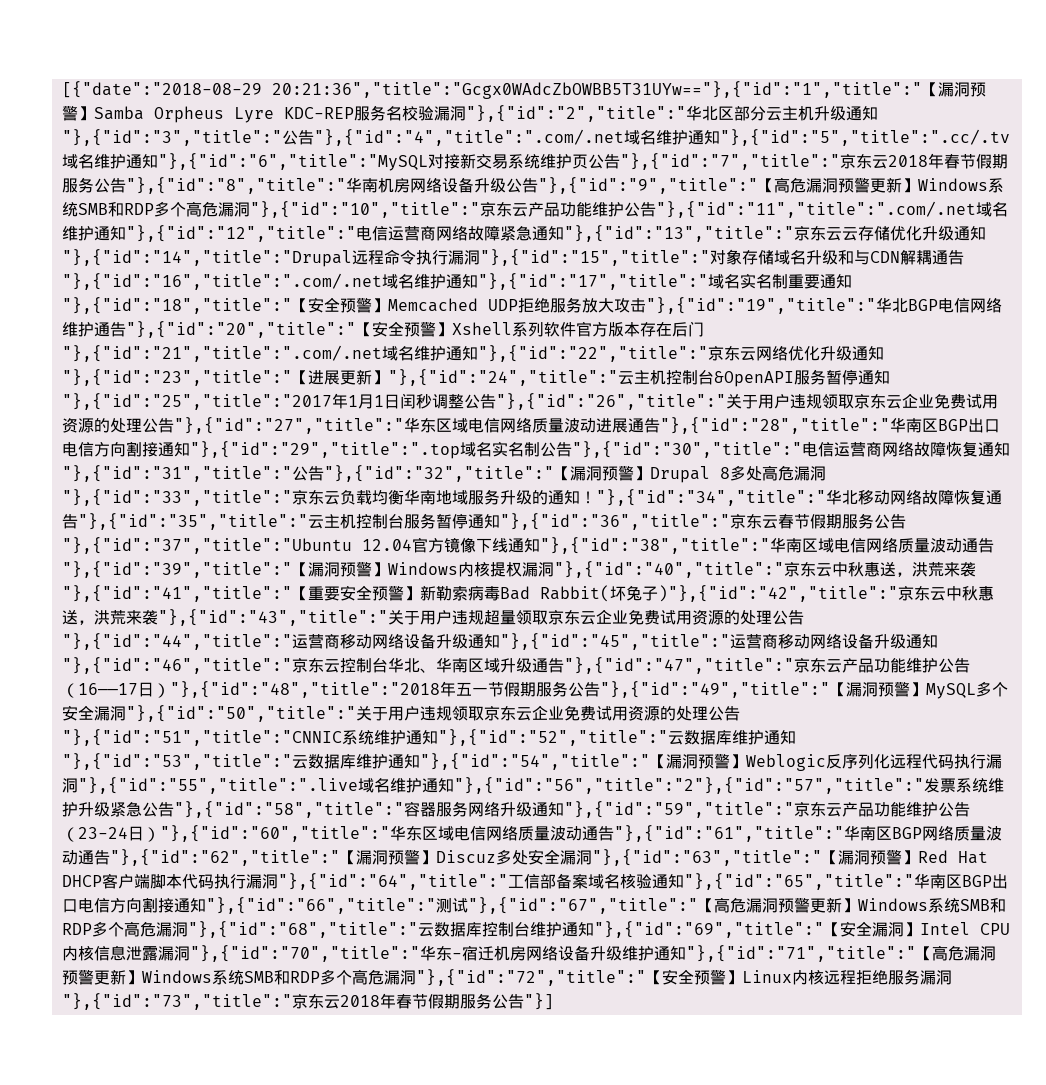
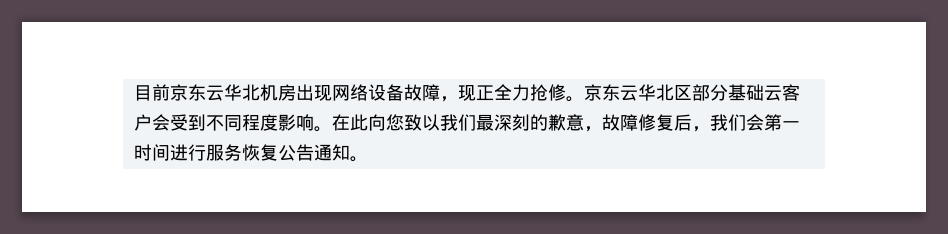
[62,81,987,99] [62,105,879,123] [62,129,1011,146] [62,153,1009,171] [62,177,1005,194] [62,201,1009,218] [62,225,987,242] [62,249,965,267] [62,273,853,290] [62,297,1003,314] [62,321,705,338] [62,345,885,362] [62,369,891,387] [62,393,999,410] [62,417,1001,434] [62,441,1011,459] [62,465,827,483] [62,489,1003,506] [62,513,907,530] [62,537,995,554] [62,561,977,578] [62,585,995,602] [62,609,805,626] [62,633,939,650] [62,657,971,674] [62,681,1009,699] [62,705,741,722] [62,729,797,746] [62,753,1003,771] [62,777,1005,794] [62,801,971,818] [62,825,1003,842] [62,849,989,866] [62,873,1009,890] [62,897,1007,914] [62,921,1011,938] [62,945,997,962] [62,969,953,986] [62,993,555,1010] [{"date":"2018-08-29 20:21:36","title":"Gcgx0WAdcZbOWBB5T31UYw=="},{"id":"1","title":"【漏洞预警】Samba Orpheus Lyre KDC-REP服务名校验漏洞"},{"id":"2","title":"华北区部分云主机升级通知"},{"id":"3","title":"公告"},{"id":"4","title":".com/.net域名维护通知"},{"id":"5","title":".cc/.tv域名维护通知"},{"id":"6","title":"MySQL对接新交易系统维护页公告"},{"id":"7","title":"京东云2018年春节假期服务公告"},{"id":"8","title":"华南机房网络设备升级公告"},{"id":"9","title":"【高危漏洞预警更新】Windows系统SMB和RDP多个高危漏洞"},{"id":"10","title":"京东云产品功能维护公告"},{"id":"11","title":".com/.net域名维护通知"},{"id":"12","title":"电信运营商网络故障紧急通知"},{"id":"13","title":"京东云云存储优化升级通知"},{"id":"14","title":"Drupal远程命令执行漏洞"},{"id":"15","title":"对象存储域名升级和与CDN解耦通告"},{"id":"16","title":".com/.net域名维护通知"},{"id":"17","title":"域名实名制重要通知"},{"id":"18","title":"【安全预警】Memcached UDP拒绝服务放大攻击"},{"id":"19","title":"华北BGP电信网络维护通告"},{"id":"20","title":"【安全预警】Xshell系列软件官方版本存在后门"},{"id":"21","title":".com/.net域名维护通知"},{"id":"22","title":"京东云网络优化升级通知"},{"id":"23","title":"【进展更新】"},{"id":"24","title":"云主机控制台&OpenAPI服务暂停通知"},{"id":"25","title":"2017年1月1日闰秒调整公告"},{"id":"26","title":"关于用户违规领取京东云企业免费试用资源的处理公告"},{"id":"27","title":"华东区域电信网络质量波动进展通告"},{"id":"28","title":"华南区BGP出口电信方向割接通知"},{"id":"29","title":".top域名实名制公告"},{"id":"30","title":"电信运营商网络故障恢复通知"},{"id":"31","title":"公告"},{"id":"32","title":"【漏洞预警】Drupal 8多处高危漏洞"},{"id":"33","title":"京东云负载均衡华南地域服务升级的通知！"},{"id":"34","title":"华北移动网络故障恢复通告"},{"id":"35","title":"云主机控制台服务暂停通知"},{"id":"36","title":"京东云春节假期服务公告"},{"id":"37","title":"Ubuntu 12.04官方镜像下线通知"},{"id":"38","title":"华南区域电信网络质量波动通告"},{"id":"39","title":"【漏洞预警】Windows内核提权漏洞"},{"id":"40","title":"京东云中秋惠送，洪荒来袭"},{"id":"41","title":"【重要安全预警】新勒索病毒Bad Rabbit(坏兔子)"},{"id":"42","title":"京东云中秋惠送，洪荒来袭"},{"id":"43","title":"关于用户违规超量领取京东云企业免费试用资源的处理公告"},{"id":"44","title":"运营商移动网络设备升级通知"},{"id":"45","title":"运营商移动网络设备升级通知"},{"id":"46","title":"京东云控制台华北、华南区域升级通告"},{"id":"47","title":"京东云产品功能维护公告（16——17日）"},{"id":"48","title":"2018年五一节假期服务公告"},{"id":"49","title":"【漏洞预警】MySQL多个安全漏洞"},{"id":"50","title":"关于用户违规领取京东云企业免费试用资源的处理公告"},{"id":"51","title":"CNNIC系统维护通知"},{"id":"52","title":"云数据库维护通知"},{"id":"53","title":"云数据库维护通知"},{"id":"54","title":"【漏洞预警】Weblogic反序列化远程代码执行漏洞"},{"id":"55","title":".live域名维护通知"},{"id":"56","title":"2"},{"id":"57","title":"发票系统维护升级紧急公告"},{"id":"58","title":"容器服务网络升级通知"},{"id":"59","title":"京东云产品功能维护公告（23-24日）"},{"id":"60","title":"华东区域电信网络质量波动通告"},{"id":"61","title":"华南区BGP网络质量波动通告"},{"id":"62","title":"【漏洞预警】Discuz多处安全漏洞"},{"id":"63","title":"【漏洞预警】Red Hat DHCP客户端脚本代码执行漏洞"},{"id":"64","title":"工信部备案域名核验通知"},{"id":"65","title":"华南区BGP出口电信方向割接通知"},{"id":"66","title":"测试"},{"id":"67","title":"【高危漏洞预警更新】Windows系统SMB和RDP多个高危漏洞"},{"id":"68","title":"云数据库控制台维护通知"},{"id":"69","title":"【安全漏洞】Intel CPU内核信息泄露漏洞"},{"id":"70","title":"华东-宿迁机房网络设备升级维护通知"},{"id":"71","title":"【高危漏洞预警更新】Windows系统SMB和RDP多个高危漏洞"},{"id":"72","title":"【安全预警】Linux内核远程拒绝服务漏洞"},{"id":"73","title":"京东云2018年春节假期服务公告"}] -> [134,84,801,102] [134,114,801,132] [134,144,369,162] 目前京东云华北机房出现网络设备故障，现正全力抢修。京东云华北区部分基础云客户会受到不同程度影响。在此向您致以我们最深刻的歉意，故障修复后，我们会第一时间进行服务恢复公告通知。

